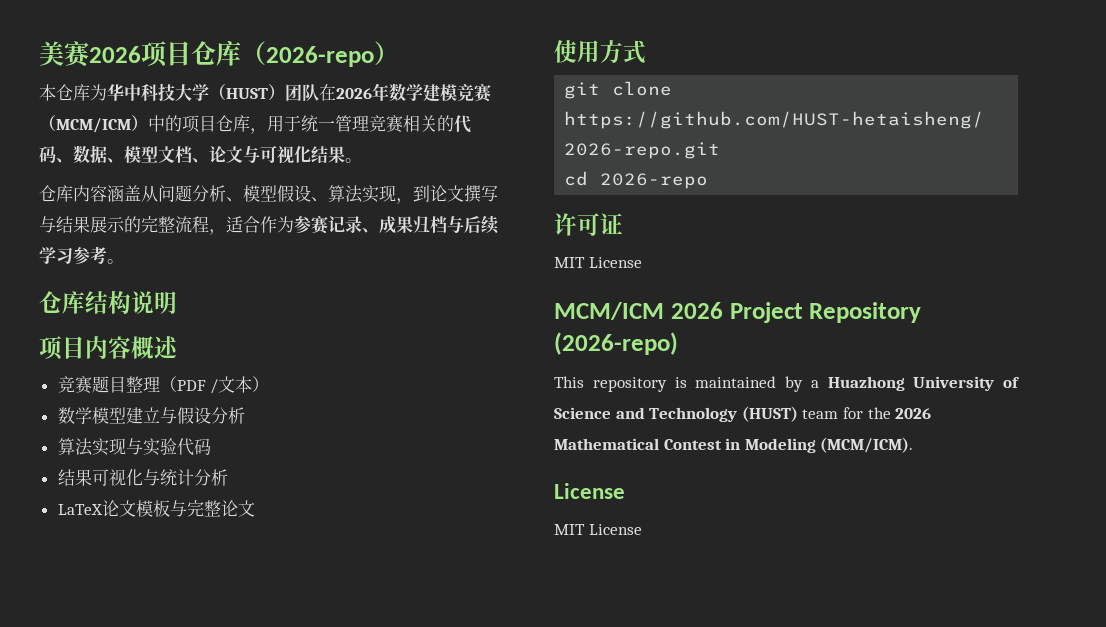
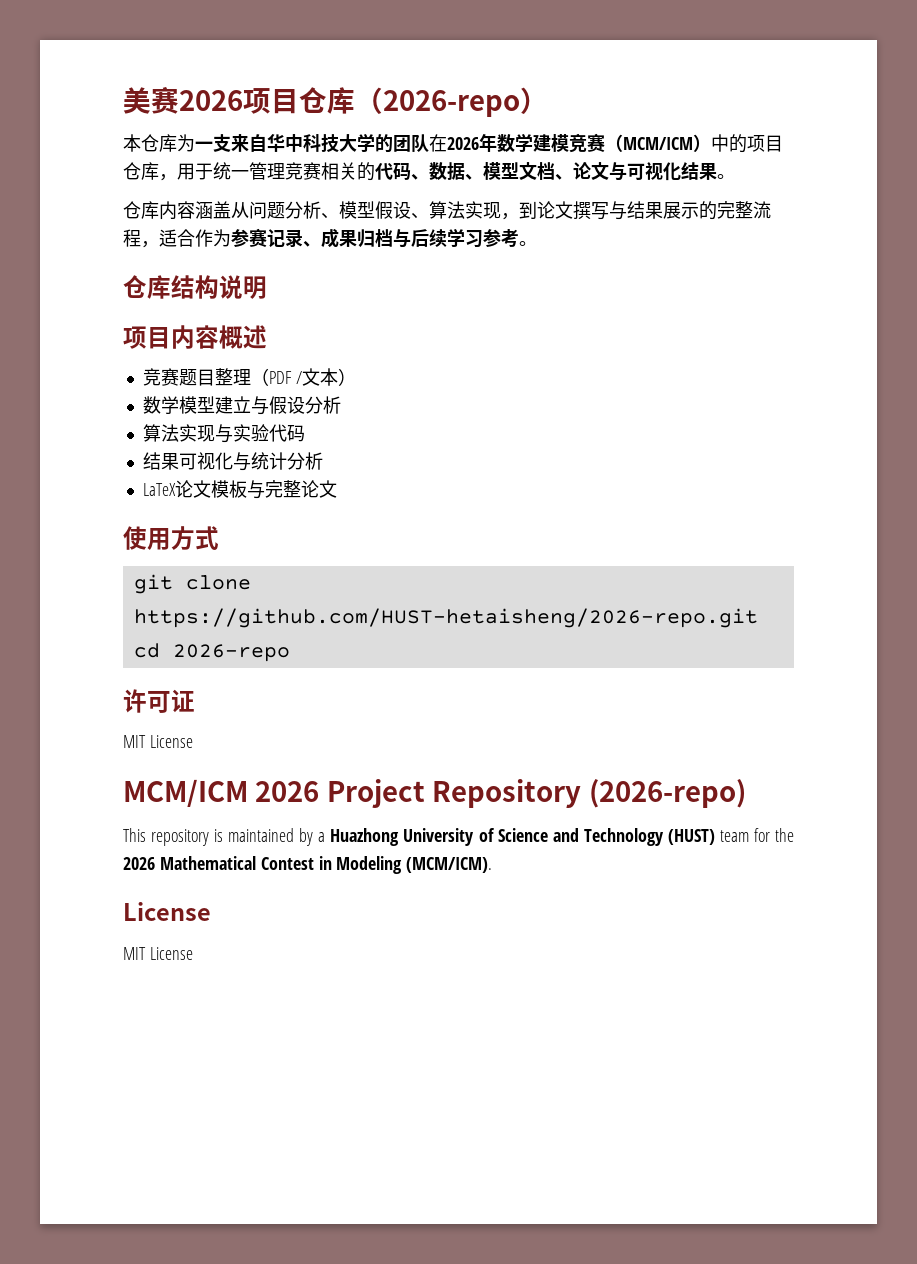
(107, 92) none -> [195,134,267,152] 一支来自
[209,84,285,101] （HUST） -> [375,134,393,153] 的

